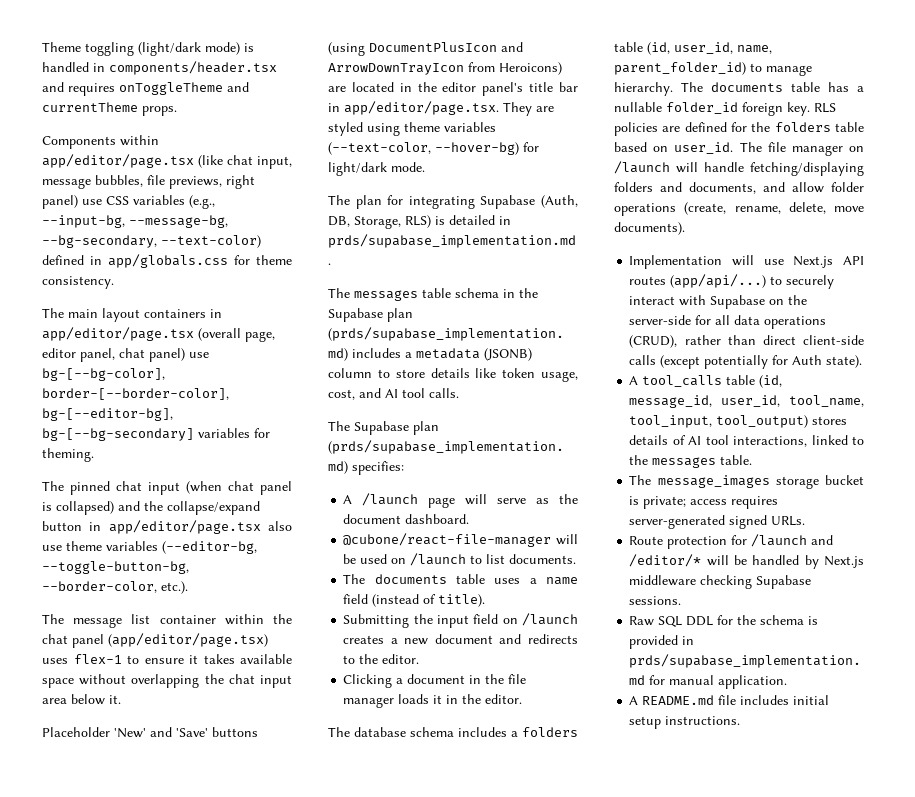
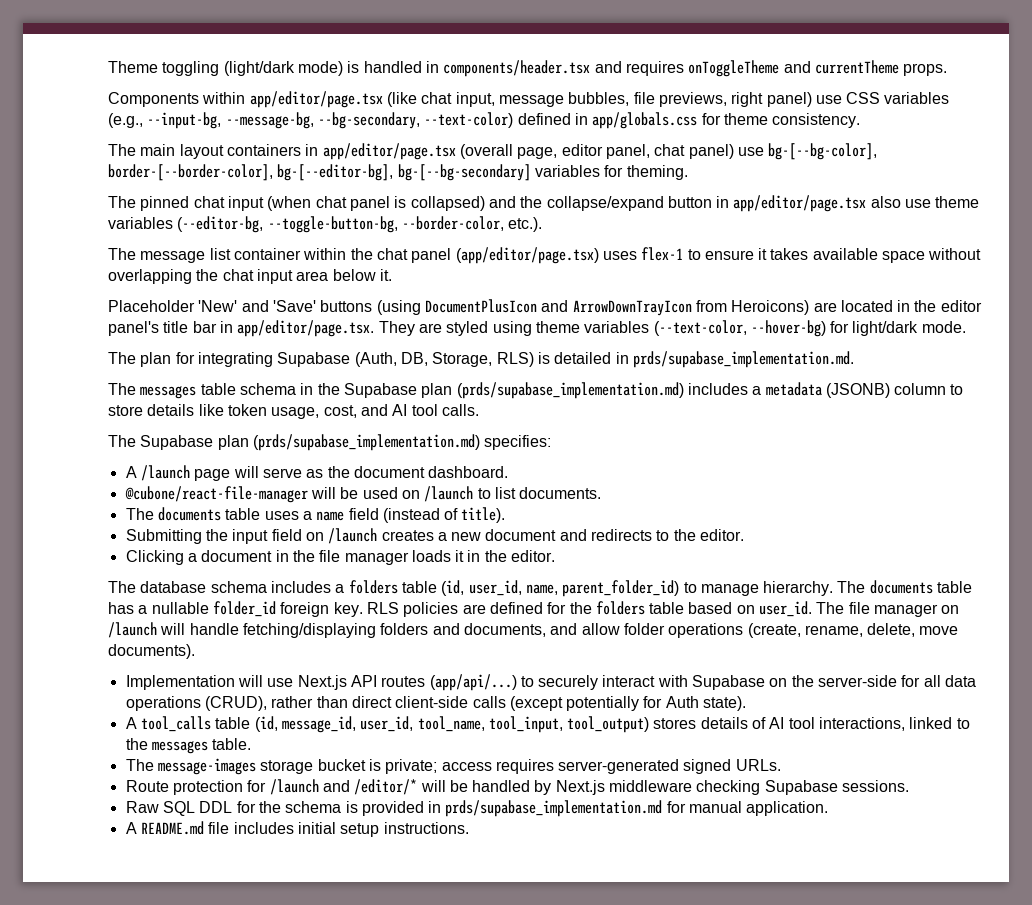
[657,475,770,488] message_images -> [157,758,256,775] message-images

